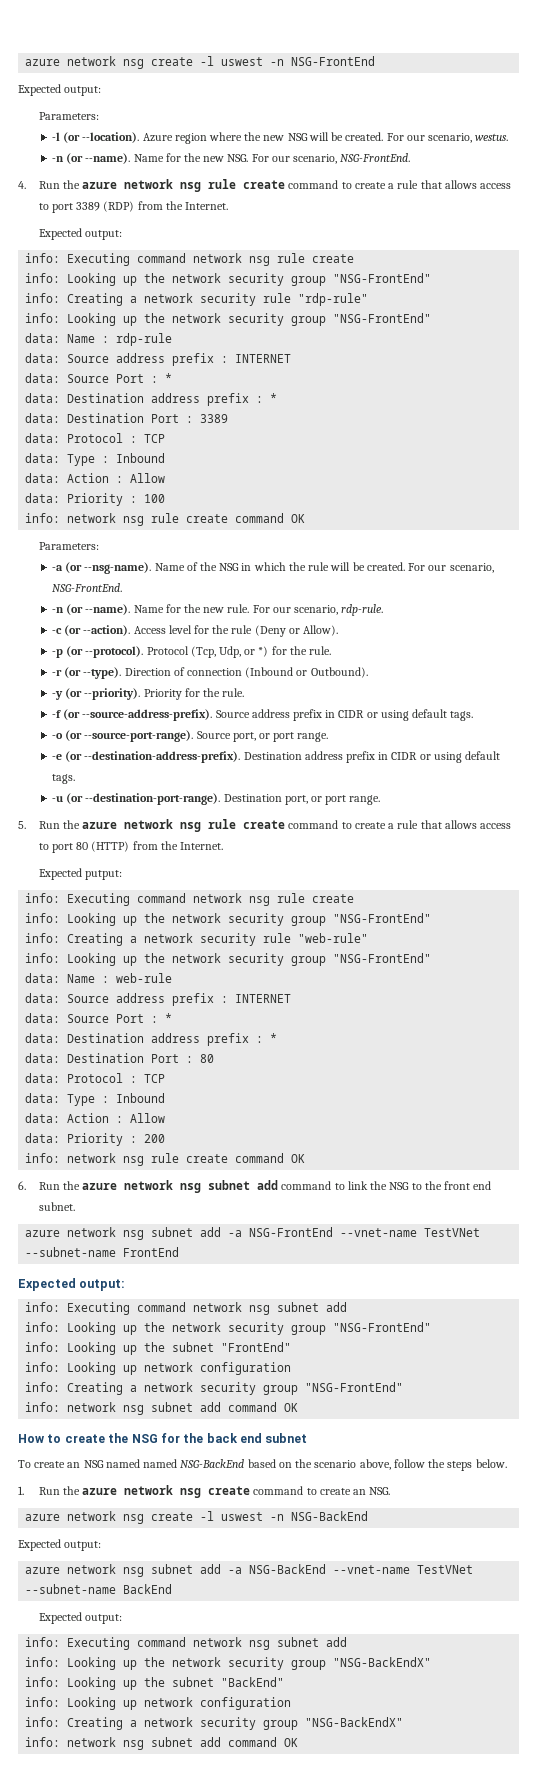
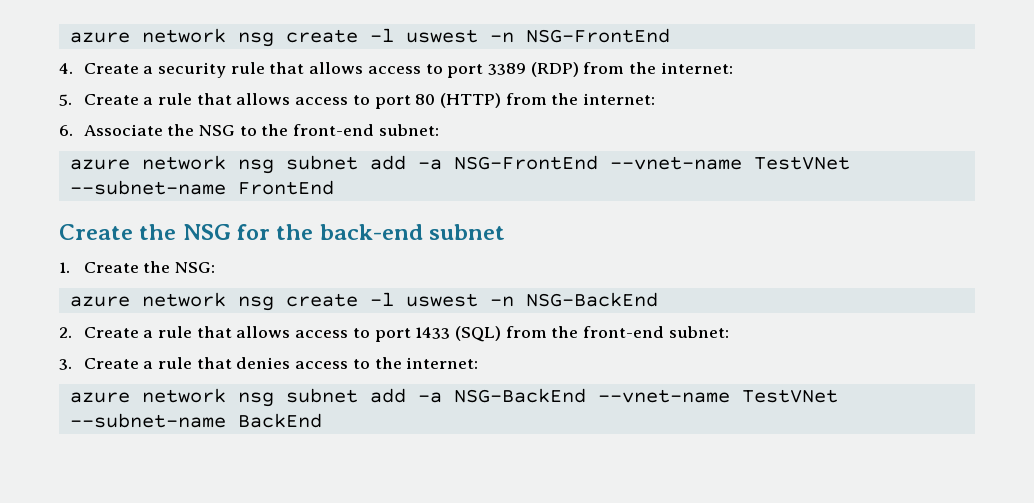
[18,84,102,96] [38,112,99,120] [51,132,509,144] [51,153,411,164] [18,179,395,192] Expected output: // Parameters: // -l (or --location). Azure region where the new NSG will be created. For our scenario, westus. // -n (or --name). Name for the new NSG. For our scenario, NSG-FrontEnd. // 4. Run the azure network nsg rule create command to create a -> [59,62,226,78] 4. Create a security
[185,202,229,210] [38,228,122,240] [25,253,355,266] [25,273,432,286] [25,293,369,306] [25,313,432,326] [25,333,173,346] [25,353,292,366] [25,373,173,383] [25,393,278,406] [25,413,229,423] [25,433,166,443] [25,453,166,466] [25,473,166,483] [25,493,166,506] [25,513,306,526] [38,542,99,550] [51,562,494,574] [51,583,122,592] [51,604,384,616] [51,625,339,637] [51,646,332,658] [51,667,368,679] [51,688,245,700] [51,709,474,721] [51,730,329,742] [51,751,501,763] [51,774,75,784] [51,793,381,805] [18,819,386,832] Internet. // Expected output: // info: Executing command network nsg rule create // info: Looking up the network security group "NSG-FrontEnd" // info: Creating a network security rule "rdp-rule" // info: Looking up the network security group "NSG-FrontEnd" // data: Name : rdp-rule // data: Source address prefix : INTERNET // data: Source Port : * // data: Destination address prefix : * // data: Destination Port : 3389 // data: Protocol : TCP // data: Type : Inbound // data: Action : Allow // data: Priority : 100 // info: network nsg rule create command OK // Parameters: // -a (or --nsg-name). Name of the NSG in which the rule will be created. For our scenario, NSG-FrontEnd. // -n (or --name). Name for the new rule. For our scenario, rdp-rule. // -c (or --action). Access level for the rule (Deny or Allow). // -p (or --protocol). Protocol (Tcp, Udp, or *) for the rule. // -r (or --type). Direction of connection (Inbound or Outbound). // -y (or --priority). Priority for the rule. // -f (or --source-address-prefix). Source address prefix in CIDR or using default tags. // -o (or --source-port-range). Source port, or port range. // -e (or --destination-address-prefix). Destination address prefix in CIDR or using default tags. // -u (or --destination-port-range). Destination port, or port range. // 5. Run the azure network nsg rule create command to create -> [660,62,733,74] [59,94,139,106] internet: // 5. Create
[180,842,224,850] [38,868,122,880] [25,893,355,906] [25,913,432,926] [25,933,369,946] [25,953,432,966] [25,973,173,983] [25,993,292,1006] [25,1013,173,1023] [25,1033,278,1046] [25,1053,215,1063] [25,1073,166,1083] [25,1093,166,1106] [25,1113,166,1123] [25,1133,166,1146] [25,1153,306,1166] [18,1180,368,1193] Internet. // Expected putput: // info: Executing command network nsg rule create // info: Looking up the network security group "NSG-FrontEnd" // info: Creating a network security rule "web-rule" // info: Looking up the network security group "NSG-FrontEnd" // data: Name : web-rule // data: Source address prefix : INTERNET // data: Source Port : * // data: Destination address prefix : * // data: Destination Port : 80 // data: Protocol : TCP // data: Type : Inbound // data: Action : Allow // data: Priority : 200 // info: network nsg rule create command OK // 6. Run the azure network nsg subnet add command to link -> [583,93,656,105] [59,124,163,136] internet: // 6. Associate
[443,1181,492,1190] [38,1202,75,1211] front end subnet. -> [293,124,439,136] front-end subnet:
[18,1278,126,1291] [25,1302,348,1315] [25,1322,432,1335] [25,1342,292,1355] [25,1362,292,1375] [25,1382,404,1395] [25,1402,299,1415] [18,1434,105,1443] Expected output: // info: Executing command network nsg subnet add // info: Looking up the network security group "NSG-FrontEnd" // info: Looking up the subnet "FrontEnd" // info: Looking up network configuration // info: Creating a network security group "NSG-FrontEnd" // info: network nsg subnet add command OK // How to create -> [59,224,133,240] Create
[206,1433,262,1443] back end -> [319,224,423,240] back-end
[18,1459,507,1471] [18,1485,391,1498] To create an NSG named named NSG-BackEnd based on the scenario above, follow the steps below. // 1. Run the azure network nsg create command to create an NSG. -> [59,261,215,273] 1. Create the NSG:
[18,1539,102,1551] Expected output: -> [59,326,729,342] [59,357,479,370] 2. Create a rule that allows access to port 1433 (SQL) from the front-end subnet: // 3. Create a rule that denies access to the internet:
[38,1612,122,1624] [25,1637,348,1650] [25,1657,432,1670] [25,1677,285,1690] [25,1697,292,1710] [25,1717,404,1730] [25,1737,299,1750] // Expected output: // info: Executing command network nsg subnet add // info: Looking up the network security group "NSG-BackEndX" // info: Looking up the subnet "BackEnd" // info: Looking up network configuration // info: Creating a network security group "NSG-BackEndX" // info: network nsg subnet add command OK -> (322, 420) none

